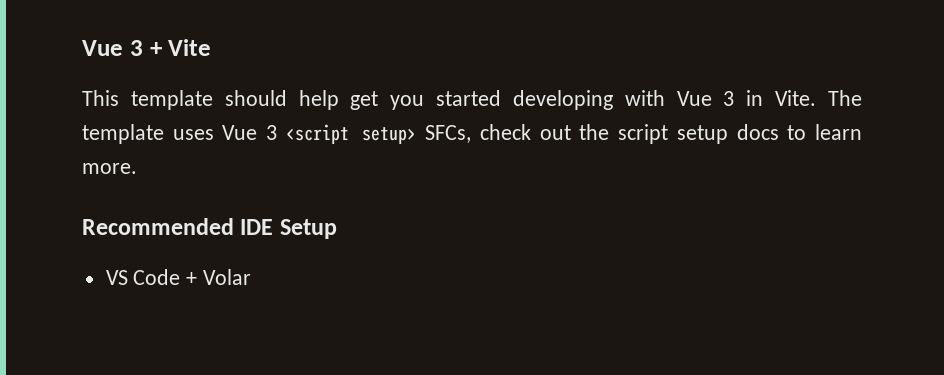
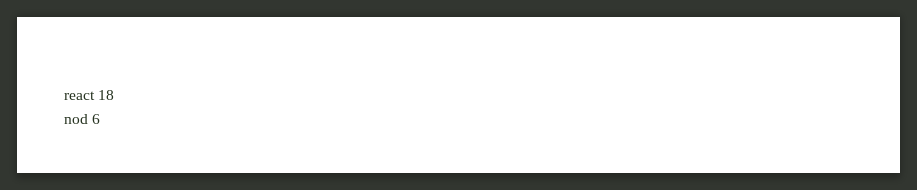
[82,39,212,56] [82,90,862,110] [82,124,862,144] [82,163,137,174] [82,218,337,239] [105,269,252,285] Vue 3 + Vite // This template should help get you started developing with Vue 3 in Vite. The template uses Vue 3 <script setup> SFCs, check out the script setup docs to learn more. // Recommended IDE Setup // VS Code + Volar -> [64,90,115,100] [64,114,101,124] react 18 // nod 6

